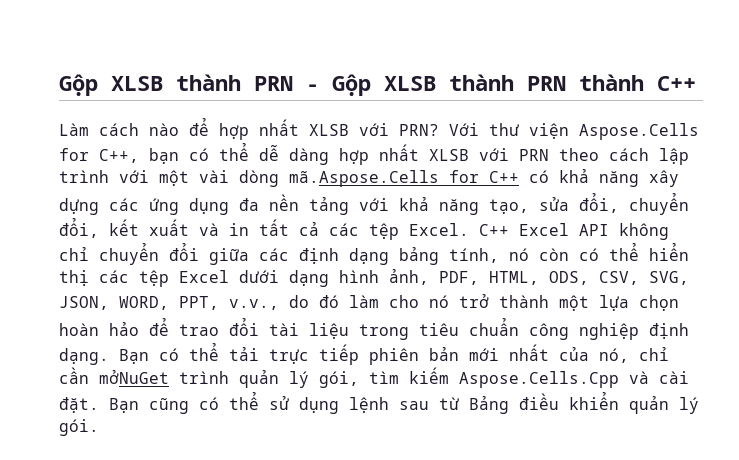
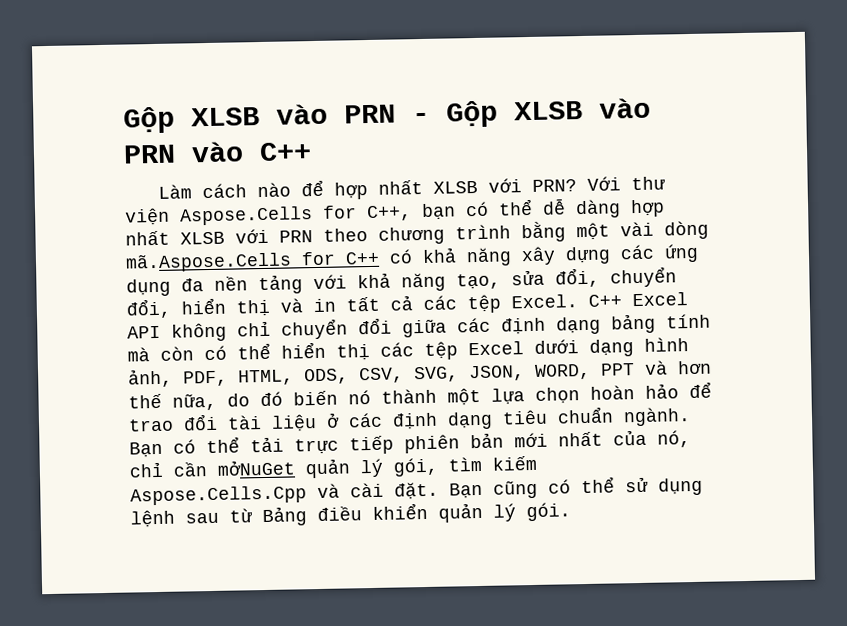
[59,74,241,96] Gộp XLSB thành -> [123,103,328,134] Gộp XLSB vào
[449,74,644,91] thành PRN thành -> [599,97,651,119] [123,141,244,164] vào PRN vào
[609,148,689,165] [59,170,149,183] cách lập trình với -> [378,221,566,245] chương trình bằng
[109,219,189,236] kết xuất -> [181,297,271,317] hiển thị
[449,248,529,263] tính, nó -> [666,313,711,329] [127,347,150,362] tính mà
[179,293,489,310] PPT, v.v., do đó làm cho nó trở -> [600,360,712,376] [128,390,371,411] PPT và hơn thế nữa, do đó biến nó
[359,317,689,340] [59,348,109,365] trong tiêu chuẩn công nghiệp định dạng. -> [326,406,691,430] ở các định dạng tiêu chuẩn ngành.
[179,371,229,384] trình -> (295, 467) none

